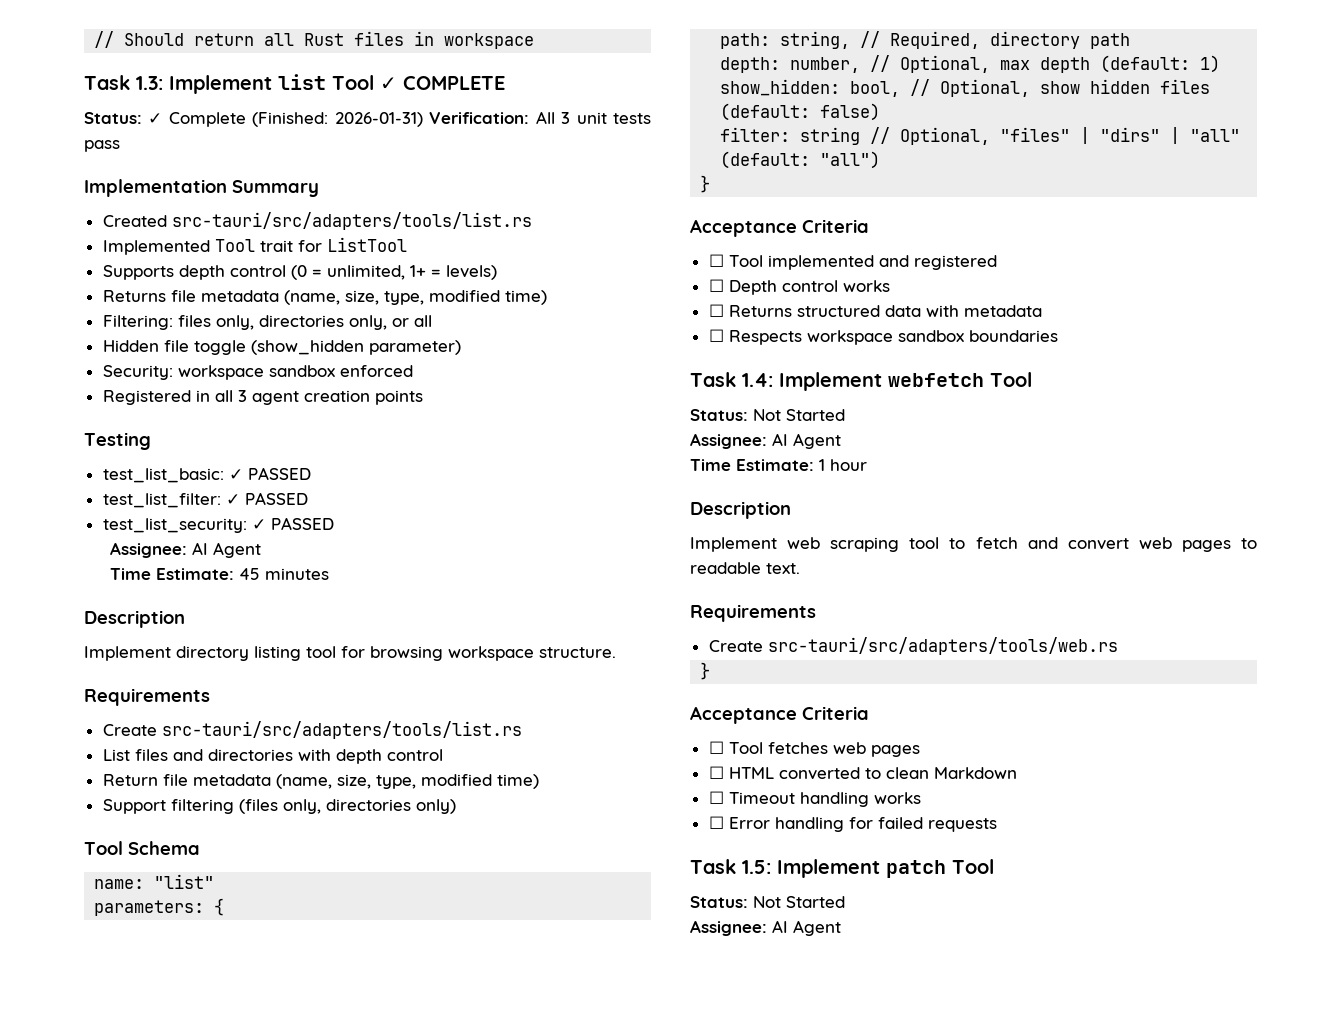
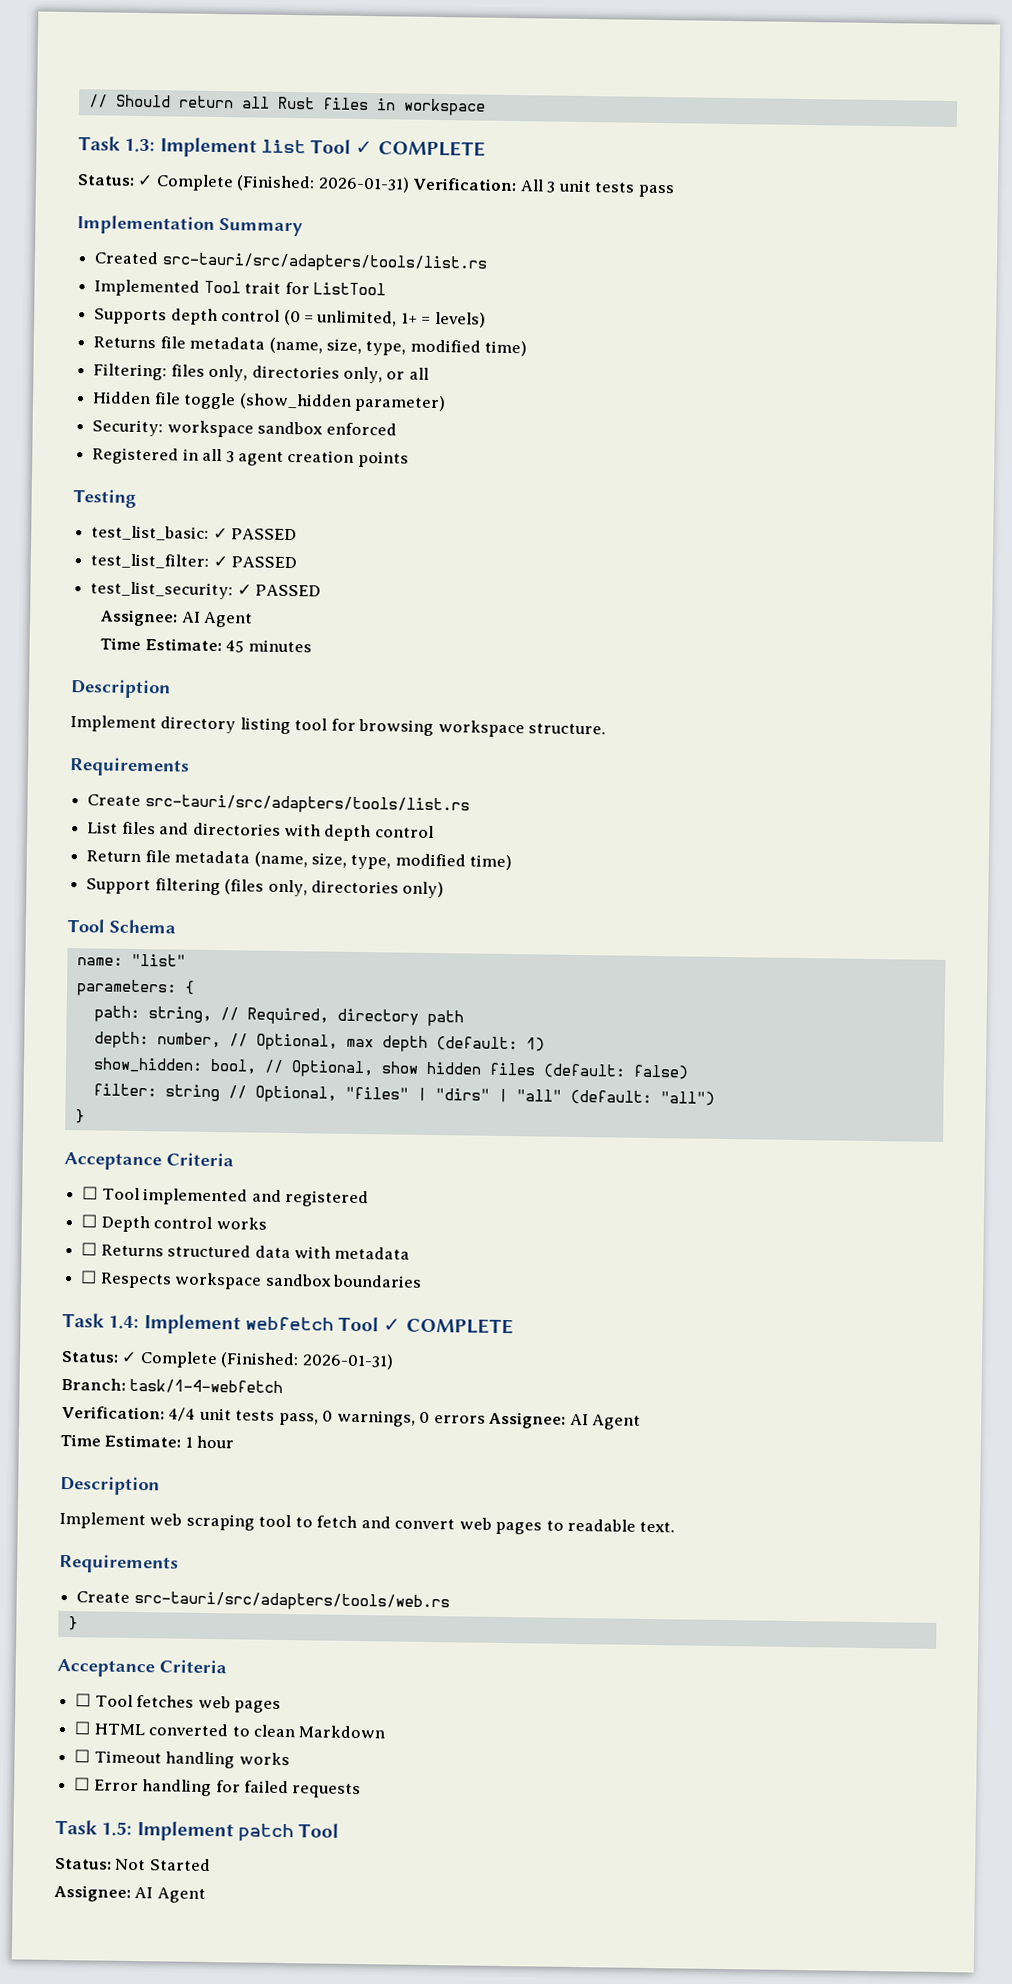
[690,409,845,421] // Status: Not Started // -> [383,1317,514,1335] [61,1350,394,1370] [61,1377,284,1395] [61,1405,486,1427] ✓ COMPLETE // Status: ✓ Complete (Finished: 2026-01-31) // Branch: task/1-4-webfetch // Verification: 4/4 unit tests pass, 0 warnings, 0 errors

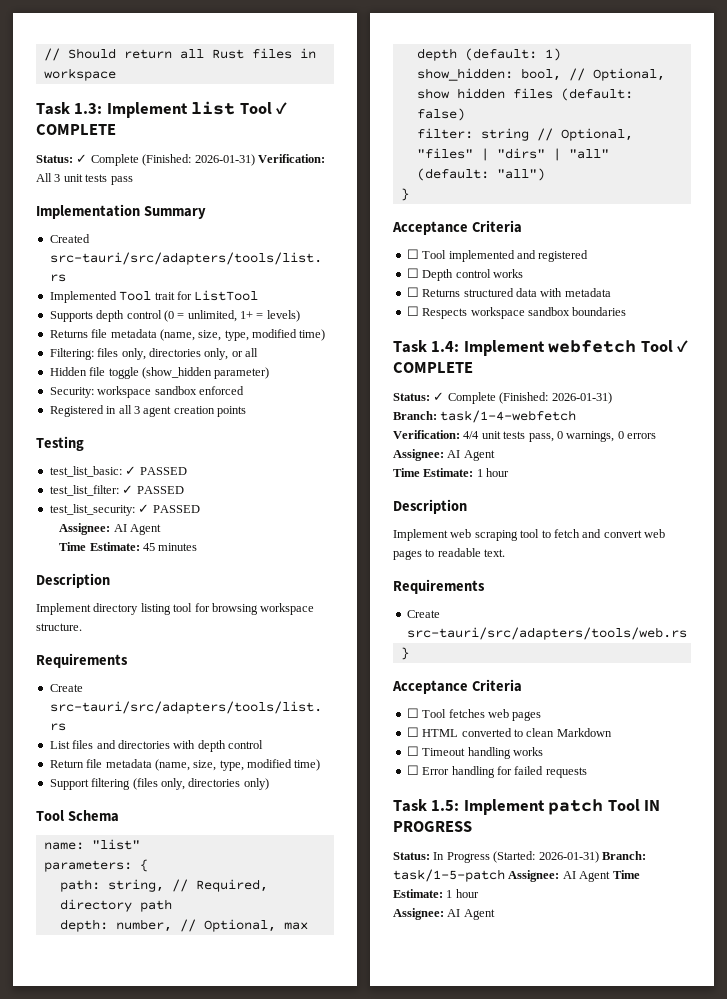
[55,1857,211,1872] // Status: Not Started -> [644,800,661,811] [393,821,472,832] [393,851,646,863] [393,869,640,882] [393,889,479,898] IN PROGRESS // Status: In Progress (Started: 2026-01-31) Branch: task/1-5-patch Assignee: AI Agent Time Estimate: 1 hour

